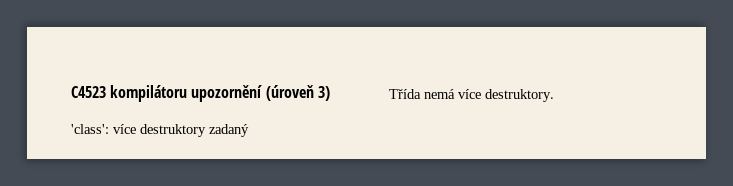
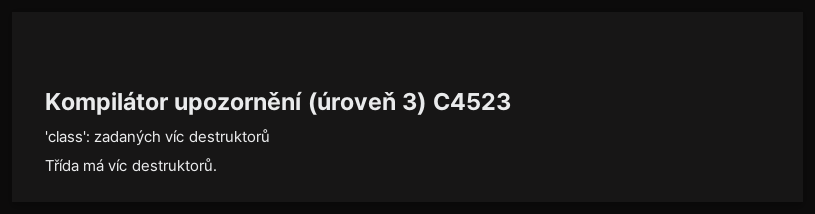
[71,85,188,102] C4523 kompilátoru -> [45,91,169,115] Kompilátor
(330, 93) none -> [432,92,511,111] C4523
[113,124,249,137] [389,89,554,102] více destruktory zadaný // Třída nemá více destruktory. -> [94,129,270,146] [45,158,217,172] zadaných víc destruktorů // Třída má víc destruktorů.

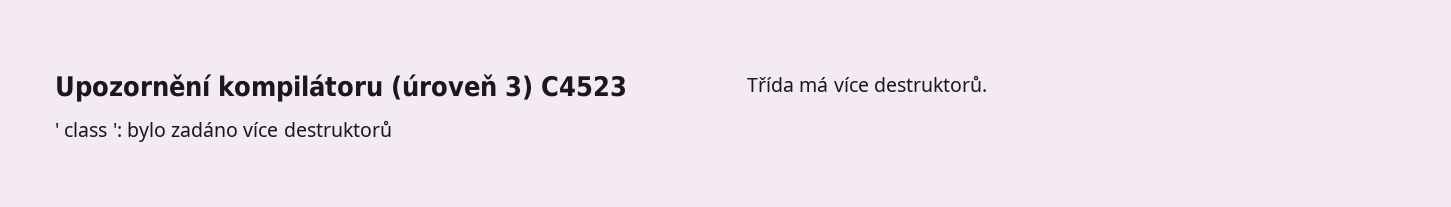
[45,91,303,115] Kompilátor upozornění -> [55,74,383,102] Upozornění kompilátoru
[45,130,185,146] 'class': zadaných víc -> [55,122,279,142] ' class ': bylo zadáno více
[108,159,128,172] víc -> [833,77,869,92] více

